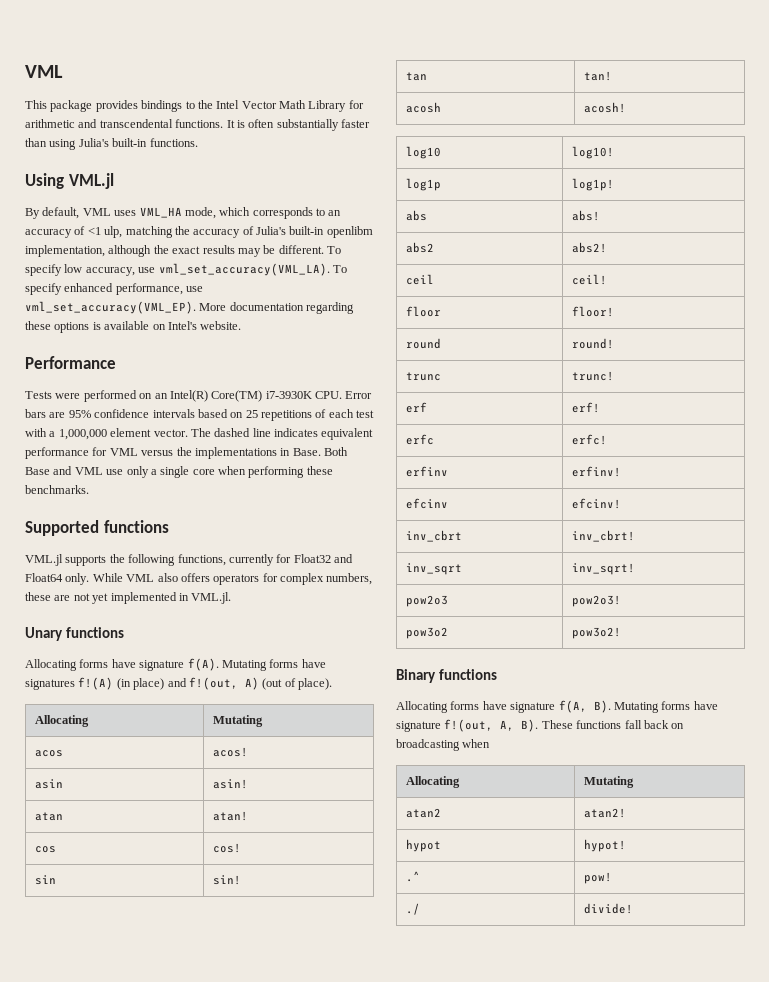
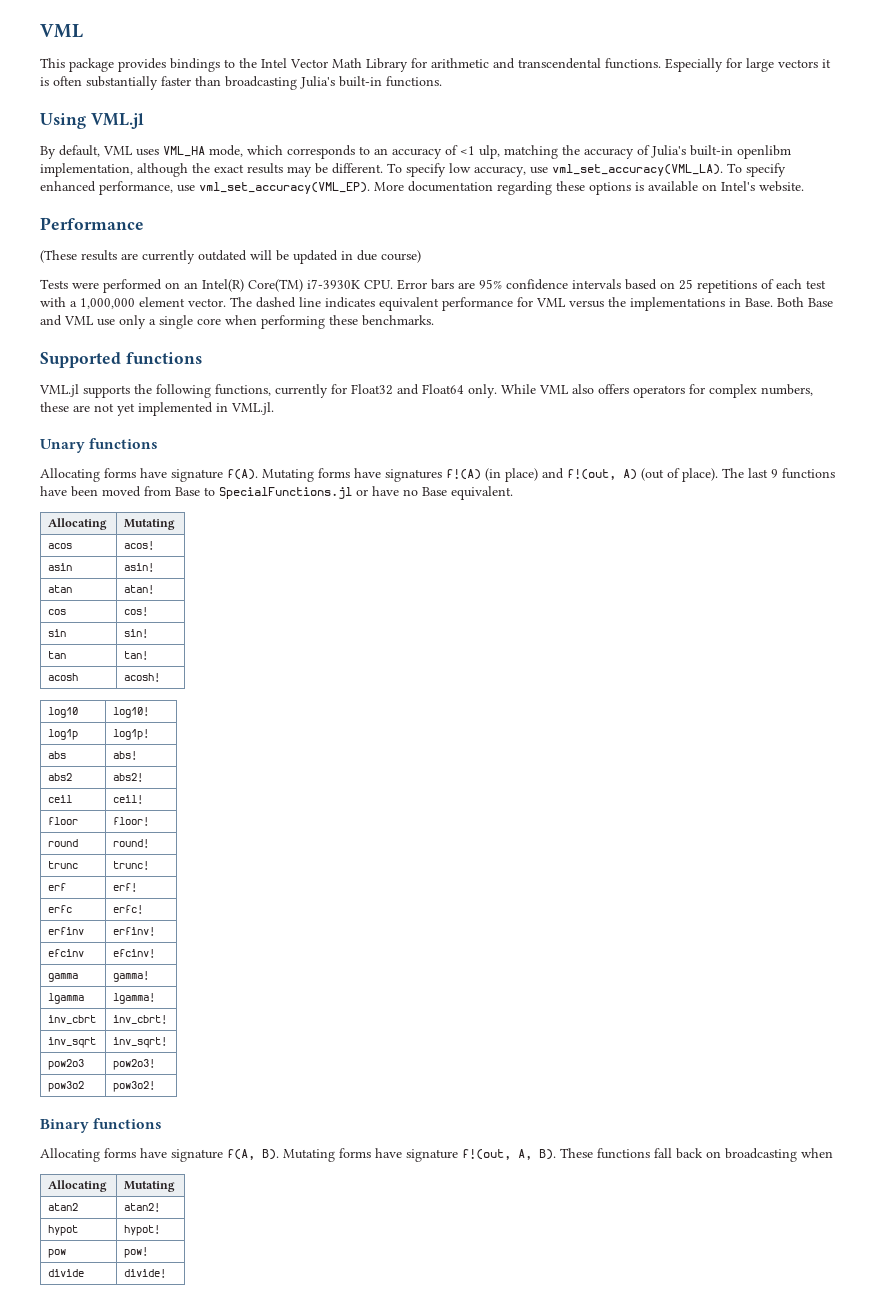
[226,120,235,128] It -> [665,58,831,72] Especially for large vectors it
[49,139,77,150] using -> [225,76,297,90] broadcasting
(116, 362) none -> [40,250,421,264] // (These results are currently outdated will be updated in due course)
(332, 684) none -> [722,468,835,479] [40,486,513,500] The last 9 functions have been moved from Base to SpecialFunctions.jl or have no Base equivalent.
(621, 503) none -> [48,973,79,982] [113,971,150,982] [48,993,85,1004] [113,993,156,1004] // gamma | gamma! // lgamma | lgamma!
[405,871,420,882] .^ -> [48,1249,67,1258] pow
[405,903,420,915] ./ -> [48,1269,85,1277] divide

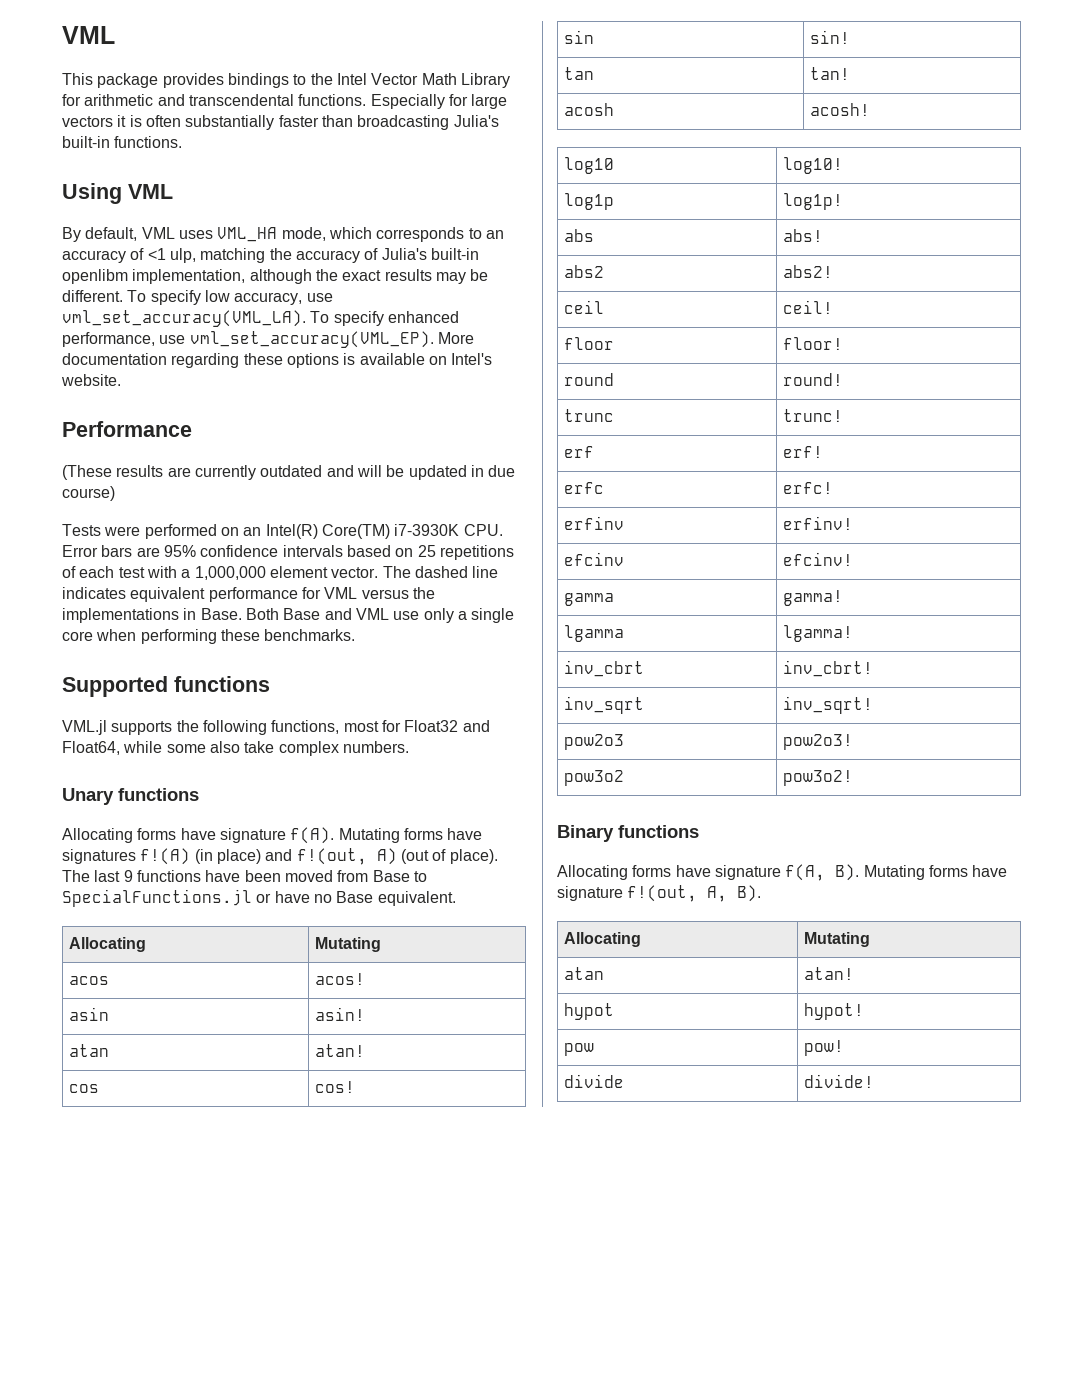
[90,113,144,129] VML.jl -> [128,184,173,199] VML
(247, 255) none -> [326,465,354,477] and
[275,384,328,398] currently -> [343,721,379,732] most
[422,384,813,398] [40,402,274,416] Float64 only. While VML also offers operators for complex numbers, these are not yet implemented in VML.jl. -> [62,741,409,756] Float64, while some also take complex numbers.
[560,1148,833,1162] [48,1180,108,1192] [124,1181,176,1192] [48,1203,79,1211] [124,1203,161,1212] These functions fall back on broadcasting when // Allocating | Mutating // atan2 | atan2! -> [563,932,641,947] [803,932,870,947] [563,967,604,980] [803,967,854,980] // Allocating | Mutating // atan | atan!

